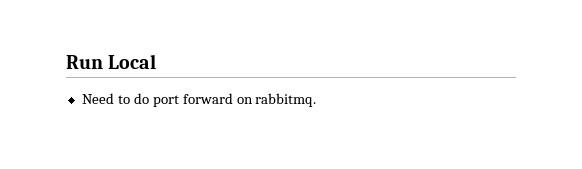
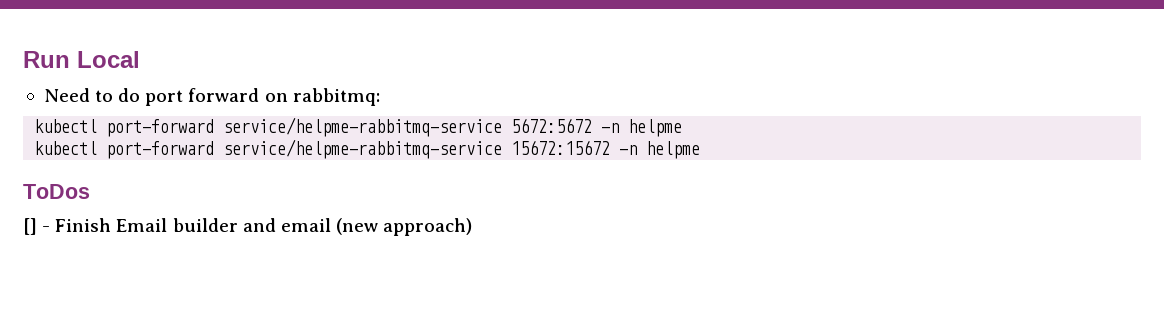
[255,93,317,107] rabbitmq. -> [292,88,380,106] [34,117,683,137] [34,139,701,159] [23,184,90,199] [23,218,473,236] rabbitmq: // kubectl port-forward service/helpme-rabbitmq-service 5672:5672 -n helpme // kubectl port-forward service/helpme-rabbitmq-service 15672:15672 -n helpme // ToDos // [] - Finish Email builder and email (new approach)

